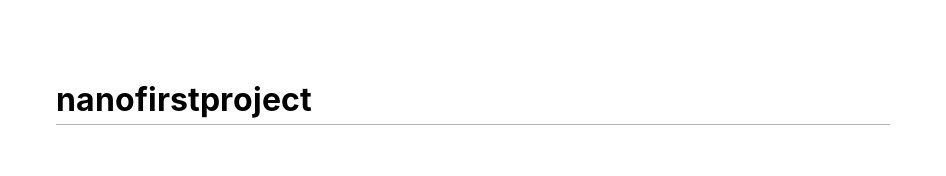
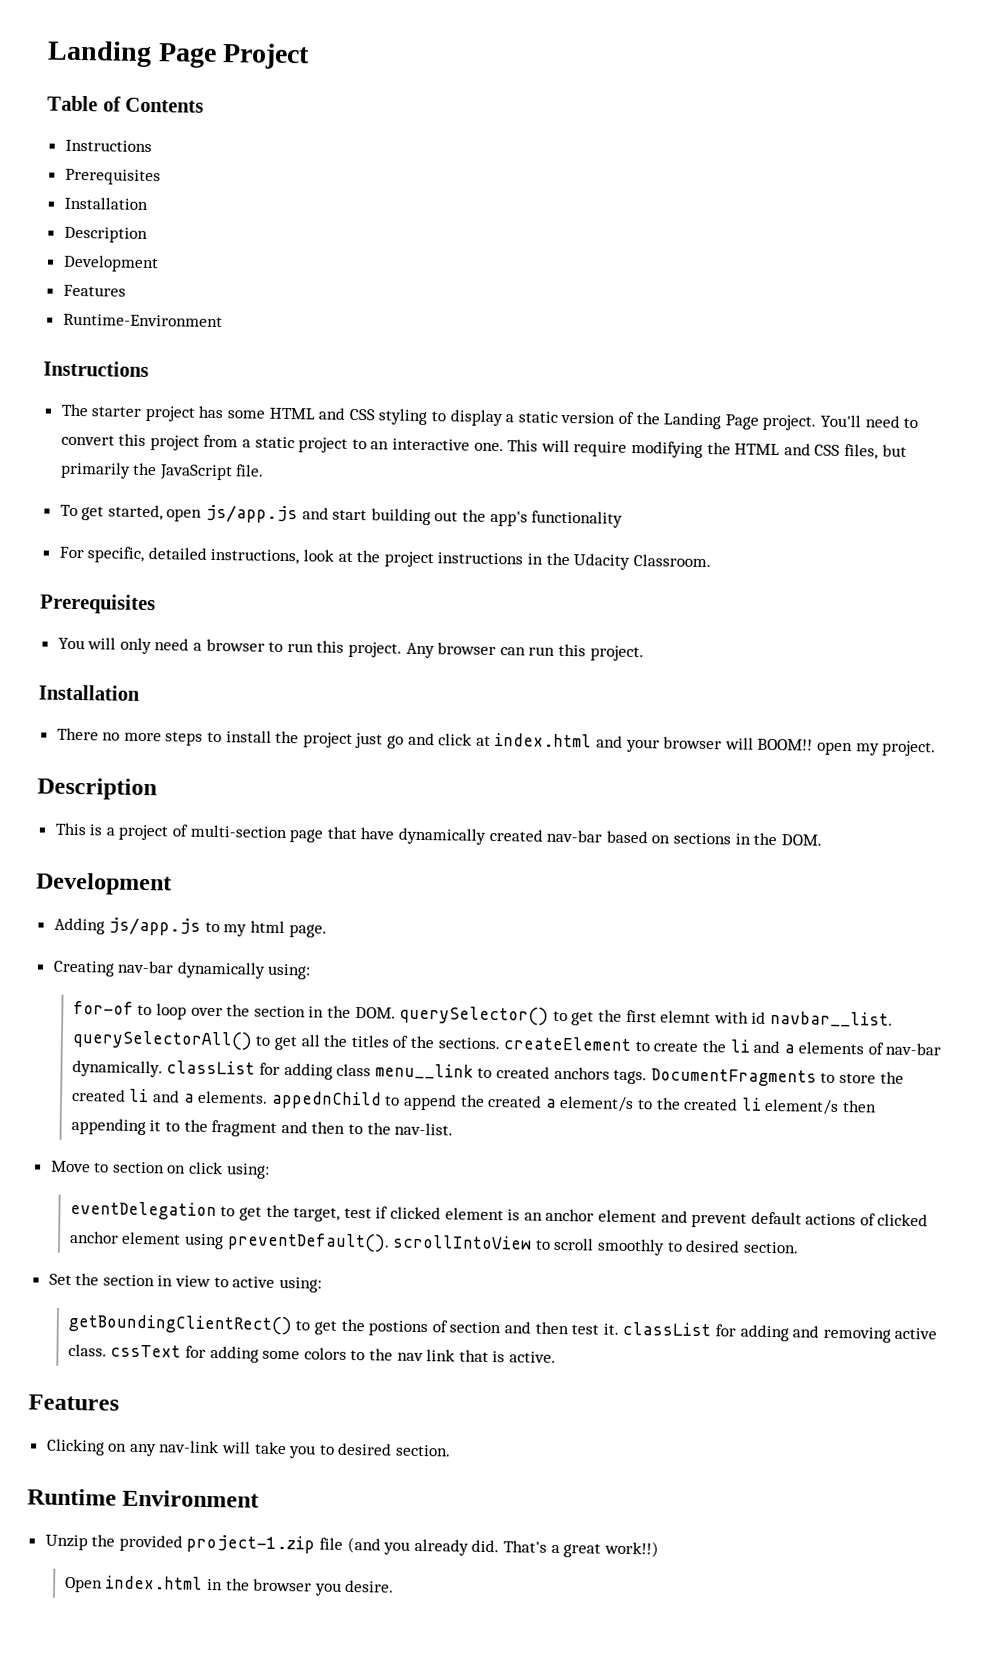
[56,86,312,118] nanofirstproject -> [47,40,311,70] [47,95,205,113] [64,139,152,153] [64,168,161,186] [63,196,148,210] [63,226,148,243] [62,254,159,273] [62,284,126,297] [62,313,223,328] [43,360,149,378] [60,403,919,431] [60,433,907,460] [59,461,265,481] [59,504,624,528] [58,546,711,570] [40,593,156,615] [57,637,644,662] [38,684,140,701] [56,727,937,757] [37,777,157,801] [54,822,822,846] [35,872,172,896] [53,917,327,938] [52,960,312,980] [72,1000,893,1028] [71,1029,942,1056] [71,1059,904,1087] [71,1088,877,1115] [70,1117,454,1137] [50,1160,270,1179] [69,1200,929,1228] [68,1230,799,1256] [48,1273,322,1293] [67,1313,938,1343] [67,1343,556,1363] [28,1394,119,1411] [45,1438,452,1459] [27,1488,260,1508] [44,1534,659,1558] [64,1575,395,1596] Landing Page Project // Table of Contents // Instructions // Prerequisites // Installation // Description // Development // Features // Runtime-Environment // Instructions // The starter project has some HTML and CSS styling to display a static version of the Landing Page project. You'll need to convert this project from a static project to an interactive one. This will require modifying the HTML and CSS files, but primarily the JavaScript file. // To get started, open js/app.js and start building out the app's functionality // For specific, detailed instructions, look at the project instructions in the Udacity Classroom. // Prerequisites // You will only need a browser to run this project. Any browser can run this project. // Installation // There no more steps to install the project just go and click at index.html and your browser will BOOM!! open my project. // Description // This is a project of multi-section page that have dynamically created nav-bar based on sections in the DOM. // Development // Adding js/app.js to my html page. // Creating nav-bar dynamically using: // for-of to loop over the section in the DOM. querySelector() to get the first elemnt with id navbar__list. querySelectorAll() to get all the titles of the sections. createElement to create the li and a elements of nav-bar dynamically. classList for adding class menu__link to created anchors tags. DocumentFragments to store the created li and a elements. appednChild to append the created a element/s to the created li element/s then appending it to the fragment and then to the nav-list. // Move to section on click using: // eventDelegation to get the target, test if clicked element is an anchor element and prevent default actions of clicked anchor element using preventDefault(). scrollIntoView to scroll smoothly to desired section. // Set the section in view to active using: // getBoundingClientRect() to get the postions of section and then test it. classList for adding and removing active class. cssText for adding some colors to the nav link that is active. // Features // Clicking on any nav-link will take you to desired section. // Runtime Environment // Unzip the provided project-1.zip file (and you already did. That's a great work!!) // Open index.html in the browser you desire.

